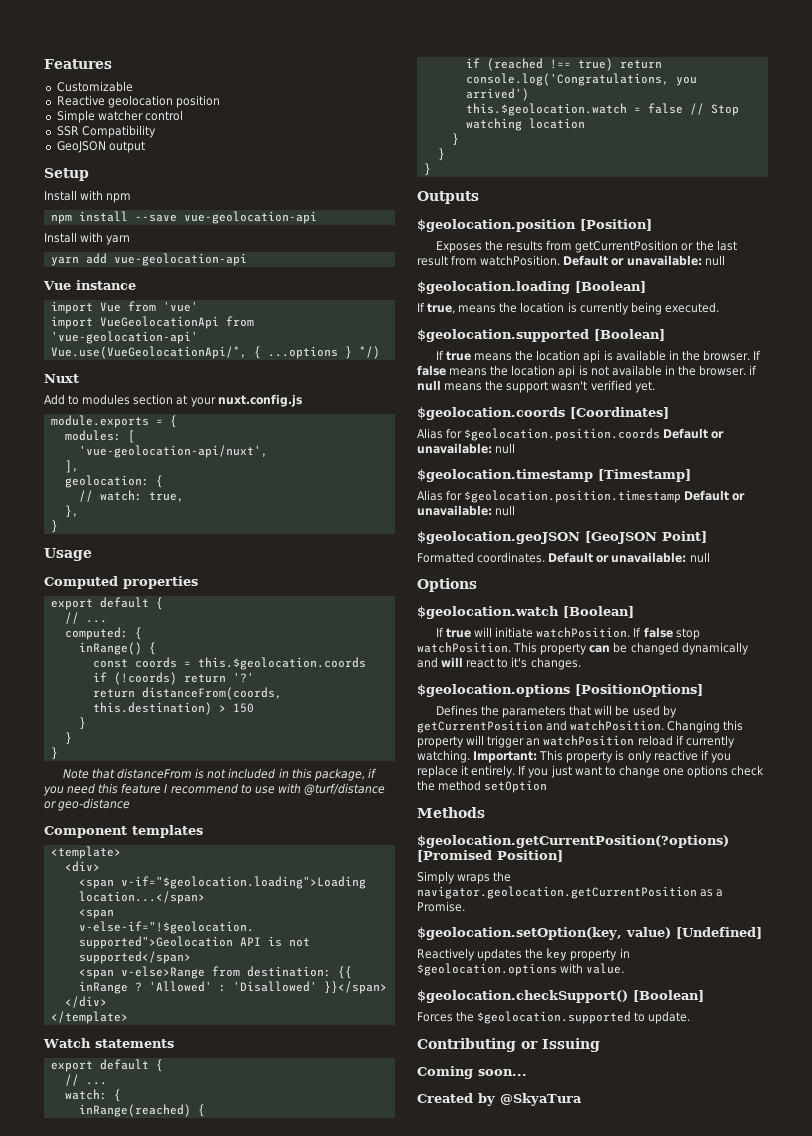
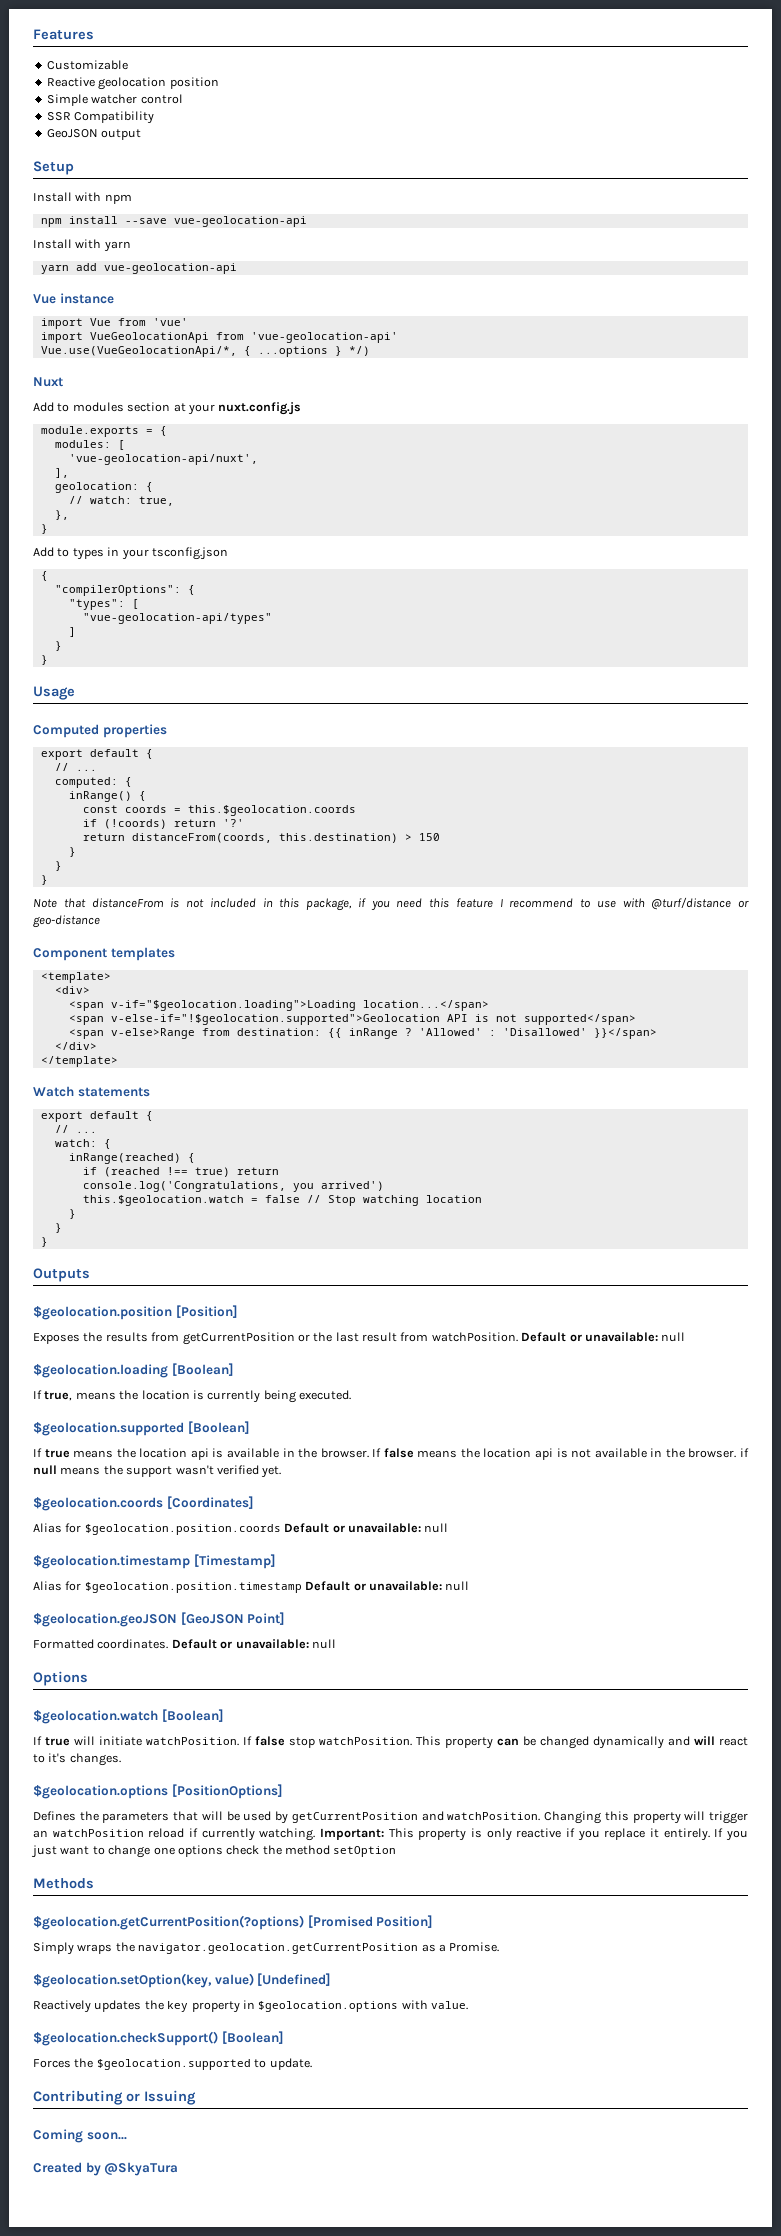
(58, 526) none -> [33,547,228,560] [40,571,48,581] [54,585,195,596] [68,599,139,610] [82,613,272,624] [68,627,76,637] [54,641,62,651] [40,655,48,665] // Add to types in your tsconfig.json // { // "compilerOptions": { // "types": [ // "vue-geolocation-api/types" // ] // } // }

